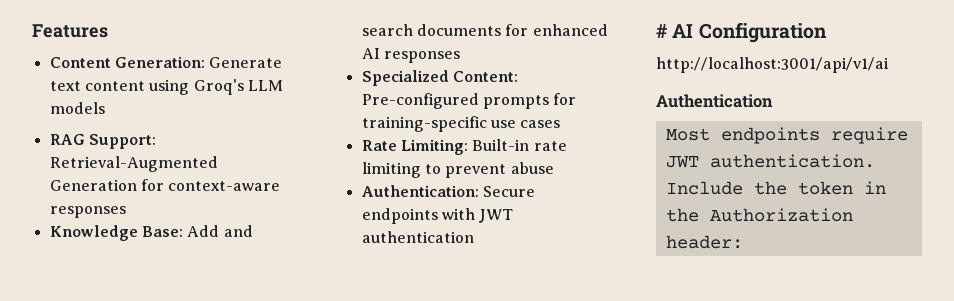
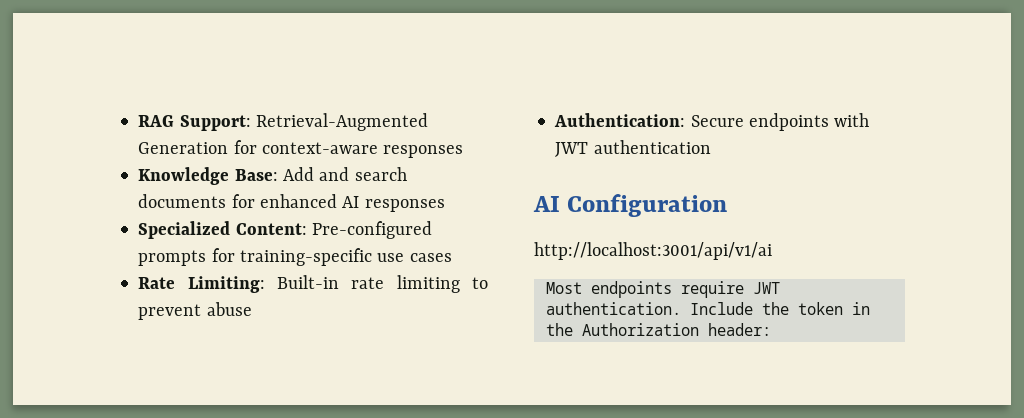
[32,24,108,38] [49,56,283,68] [49,79,283,95] [49,102,105,114] Features // Content Generation: Generate text content using Groq's LLM models // -> (138, 121) none
[656,24,667,38] # -> (711, 147) none
[656,94,773,108] // Authentication -> (772, 251) none

